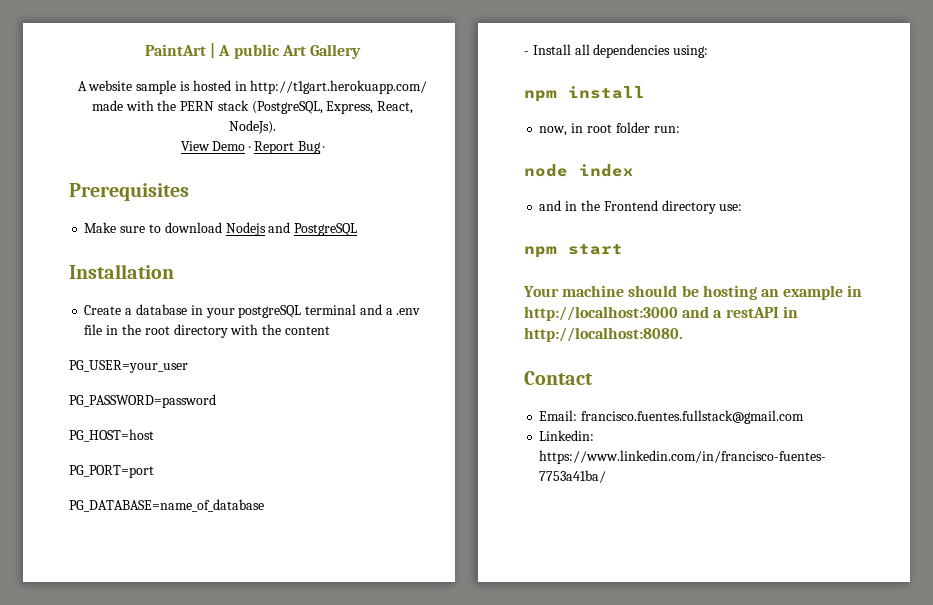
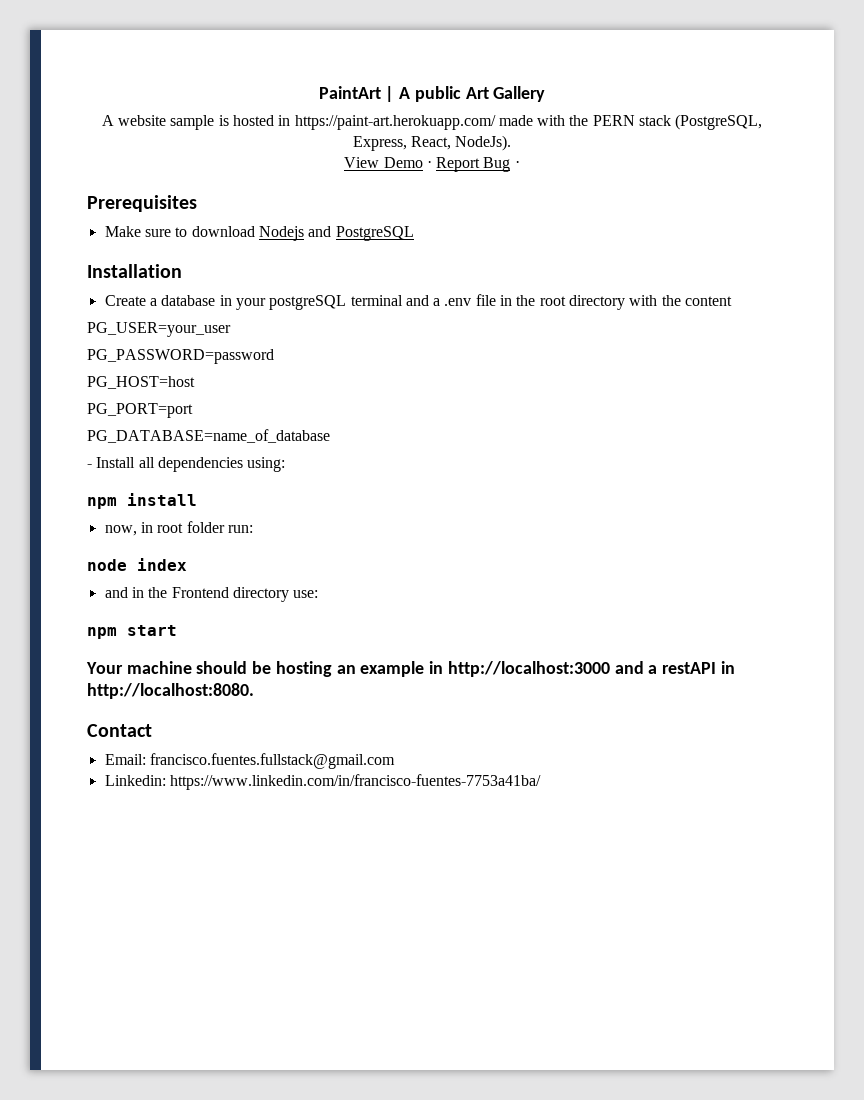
[250,80,428,94] http://t1gart.herokuapp.com/ -> [294,115,496,130] https://paint-art.herokuapp.com/

